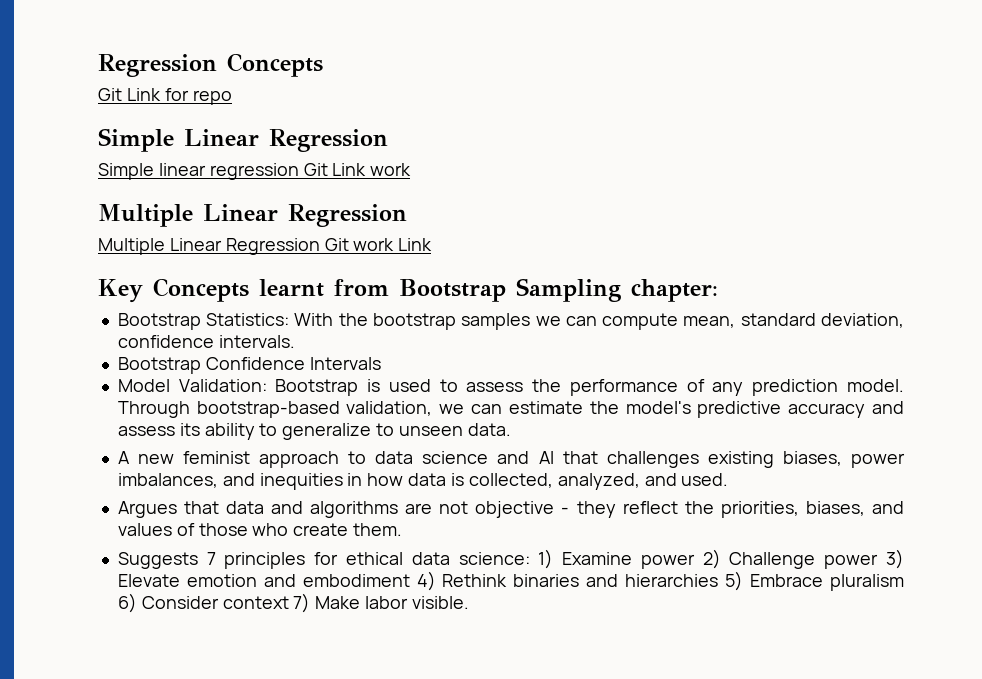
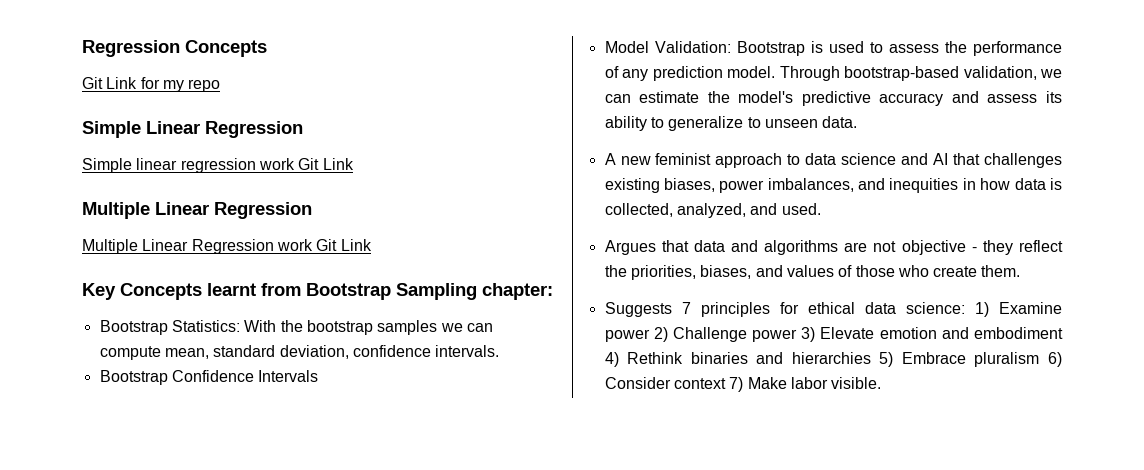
(189, 94) none -> [162,80,184,92] my
[303,163,412,176] Git Link work -> [258,158,354,170] work Git Link
[324,238,395,251] Git work -> [276,239,338,251] work Git

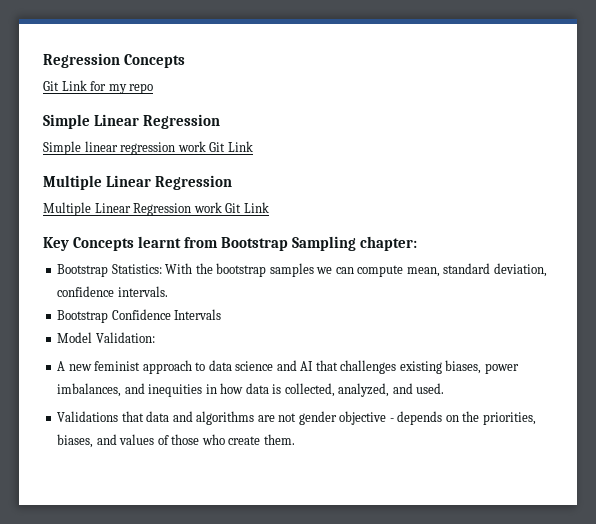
[736,41,1062,56] [604,66,1062,81] [604,91,1062,106] [604,116,858,131] Bootstrap is used to assess the performance of any prediction model. Through bootstrap-based validation, we can estimate the model's predictive accuracy and assess its ability to generalize to unseen data. -> (155, 337) none
[604,240,656,255] Argues -> [57,411,119,422] Validations
(897, 246) none -> [298,411,337,425] gender
[982,240,1063,255] they reflect -> [397,411,459,425] depends on
[604,302,1062,317] [604,327,1063,342] [604,352,1062,367] [604,377,882,392] // Suggests 7 principles for ethical data science: 1) Examine power 2) Challenge power 3) Elevate emotion and embodiment 4) Rethink binaries and hierarchies 5) Embrace pluralism 6) Consider context 7) Make labor visible. -> (295, 439) none

